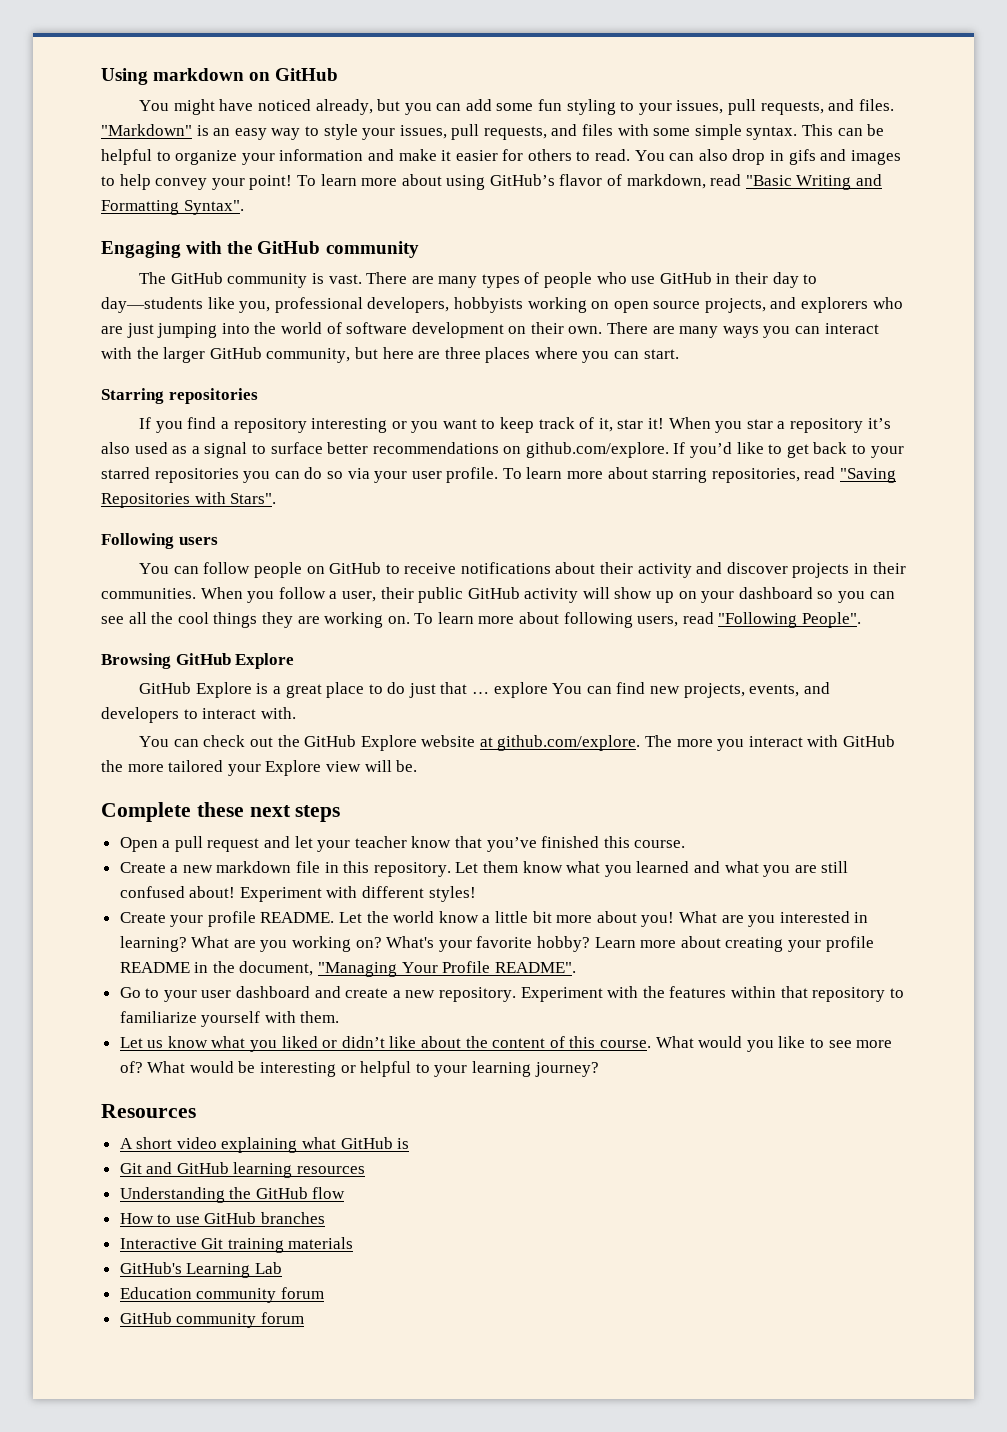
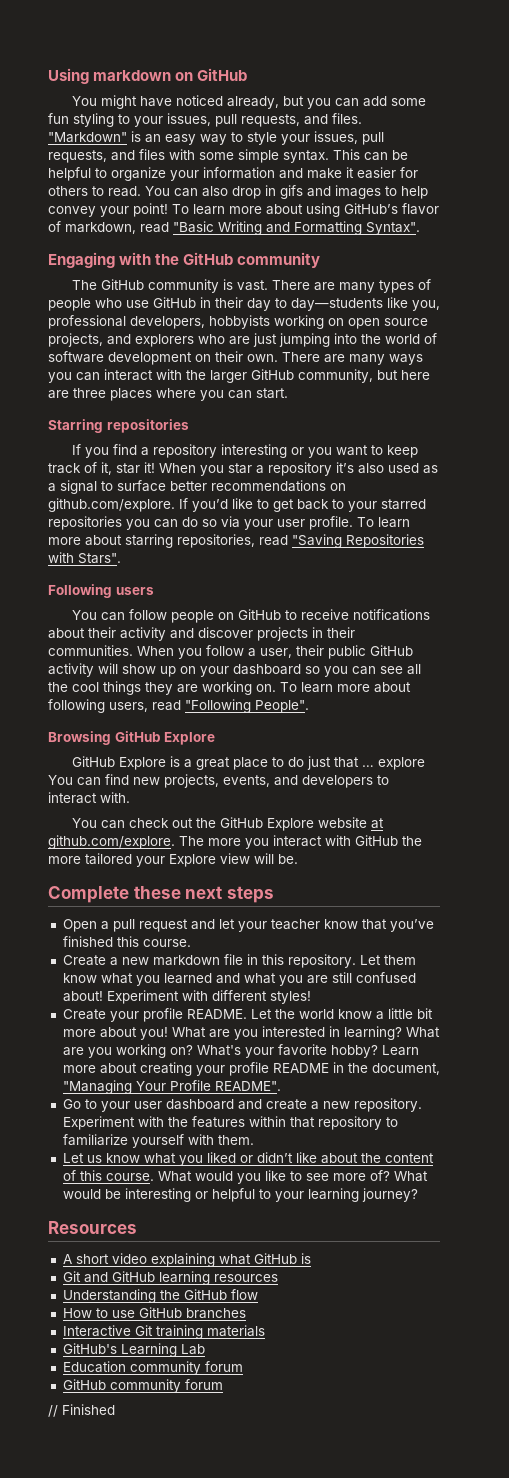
(304, 1318) none -> [48,1404,115,1417] // // Finished

